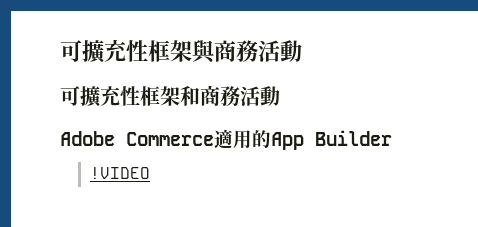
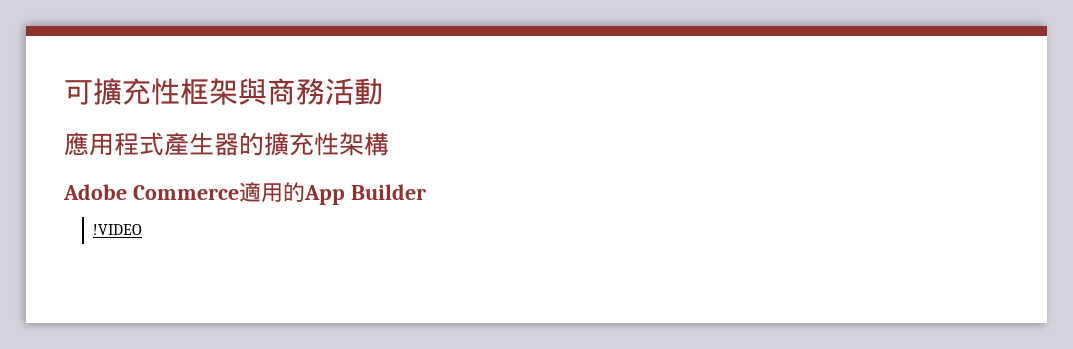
[60,85,280,108] 可擴充性框架和商務活動 -> [64,132,389,156] 應用程式產生器的擴充性架構

